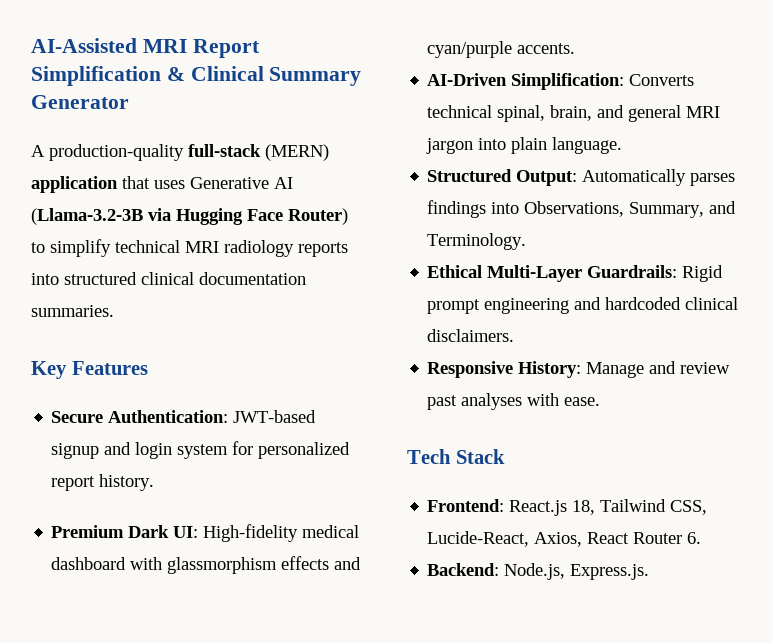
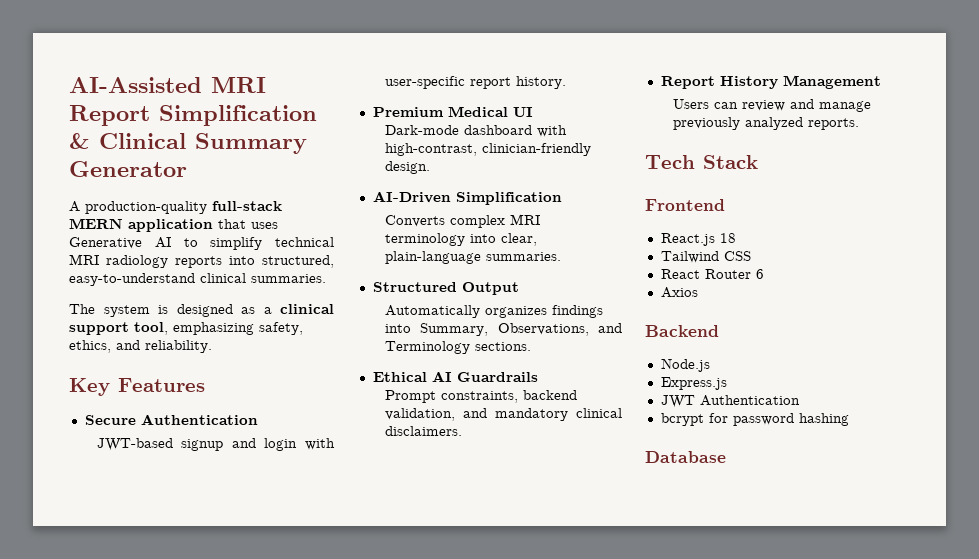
[265,144,329,161] (MERN) -> [69,218,123,229] MERN
[31,208,348,225] (Llama-3.2-3B via Hugging Face Router) -> (171, 242) none
[64,272,306,285] [31,305,114,317] structured clinical documentation summaries. -> [262,255,334,268] [69,273,326,286] [69,304,334,317] [69,322,303,335] [69,340,212,353] structured, easy-to-understand clinical summaries. // The system is designed as a clinical support tool, emphasizing safety, ethics, and reliability.
[108,410,229,423] Authentication: -> [140,414,258,425] Authentication //
[177,441,351,459] system for personalized -> [305,438,335,450] [384,76,465,89] with user-specific
[128,524,360,542] [51,556,362,574] [427,41,576,58] [427,73,695,90] [427,105,721,122] [426,137,623,154] [427,169,736,186] [427,200,737,218] [427,233,527,250] [427,265,724,282] [427,297,739,314] [427,329,515,342] [427,361,731,378] [427,393,601,410] [407,449,505,464] [427,499,708,516] [427,531,702,547] [427,563,650,580] Dark UI: High-fidelity medical dashboard with glassmorphism effects and cyan/purple accents. // AI-Driven Simplification: Converts technical spinal, brain, and general MRI jargon into plain language. // Structured Output: Automatically parses findings into Observations, Summary, and Terminology. // Ethical Multi-Layer Guardrails: Rigid prompt engineering and hardcoded clinical disclaimers. // Responsive History: Manage and review past analyses with ease. // Tech Stack // Frontend: React.js 18, Tailwind CSS, Lucide-React, Axios, React Router 6. // Backend: Node.js, Express.js. -> [447,106,533,117] [384,125,567,137] [384,143,591,156] [384,161,430,174] [372,191,562,205] [384,214,540,228] [384,233,537,246] [384,251,561,264] [372,282,519,295] [384,305,603,318] [384,323,622,336] [384,341,531,354] [372,371,538,382] [384,390,577,403] [384,408,622,421] [384,426,462,436] [660,75,881,89] [672,99,871,112] [672,117,859,130] [645,155,758,169] [645,199,725,211] [660,233,736,246] [660,251,751,263] [660,269,764,279] [660,287,698,298] [645,325,719,337] [660,358,710,372] [660,377,727,390] [660,395,800,408] [660,413,849,426] [645,451,726,463] Medical UI // Dark-mode dashboard with high-contrast, clinician-friendly design. // AI-Driven Simplification // Converts complex MRI terminology into clear, plain-language summaries. // Structured Output // Automatically organizes findings into Summary, Observations, and Terminology sections. // Ethical AI Guardrails // Prompt constraints, backend validation, and mandatory clinical disclaimers. // Report History Management // Users can review and manage previously analyzed reports. // Tech Stack // Frontend // React.js 18 // Tailwind CSS // React Router 6 // Axios // Backend // Node.js // Express.js // JWT Authentication // bcrypt for password hashing // Database

